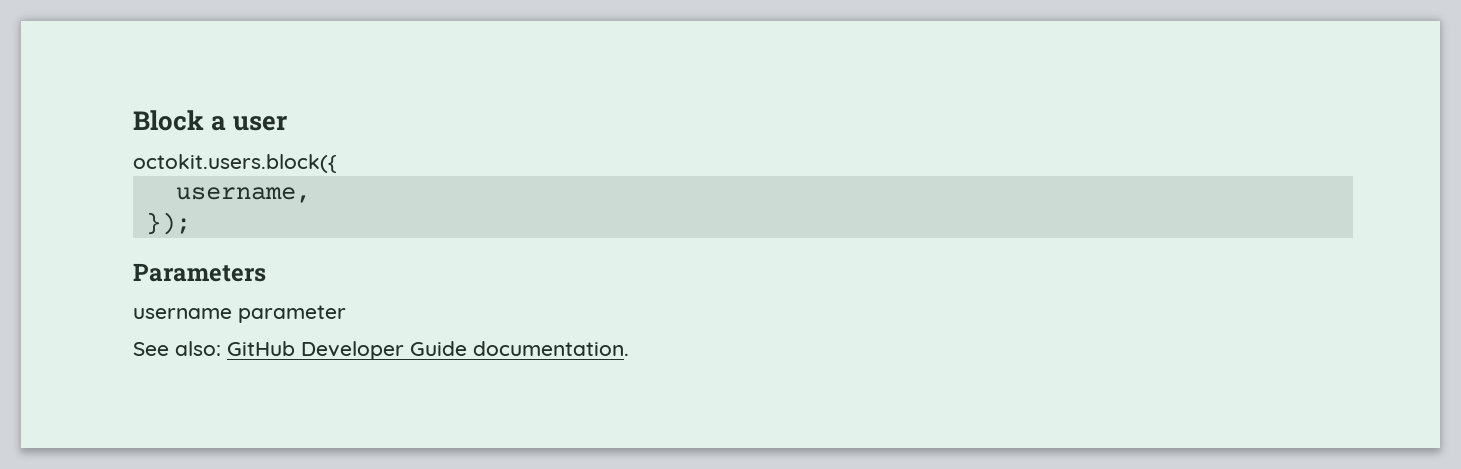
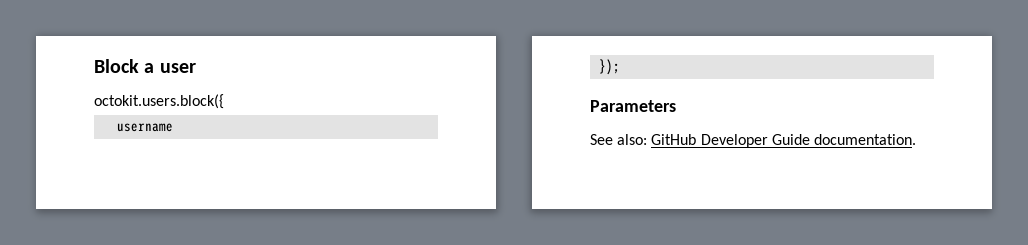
[175,187,311,203] username, -> [117,123,174,132] username
[133,305,346,323] // username parameter -> (676, 106) none

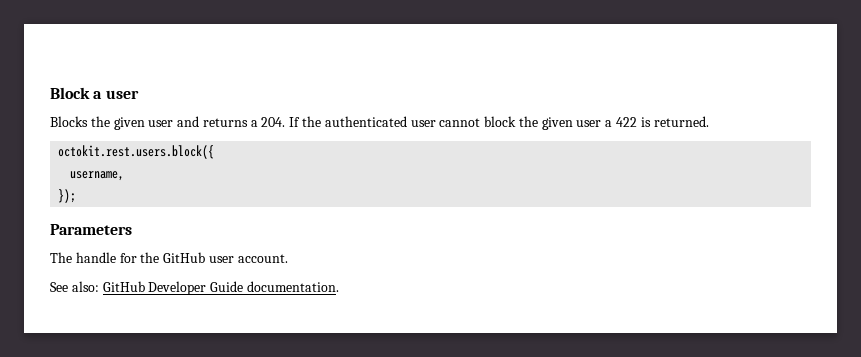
[94,94,224,109] [117,123,174,132] [599,59,621,75] [590,100,676,112] octokit.users.block({ // username // }); // Parameters -> [50,116,709,130] [58,145,215,159] [70,171,125,181] [58,189,77,203] [50,224,132,235] [50,252,288,263] Blocks the given user and returns a 204. If the authenticated user cannot block the given user a 422 is returned. // octokit.rest.users.block({ // username, // }); // Parameters // The handle for the GitHub user account.

